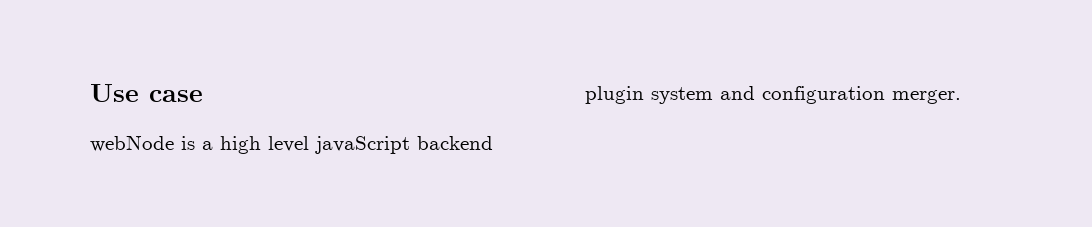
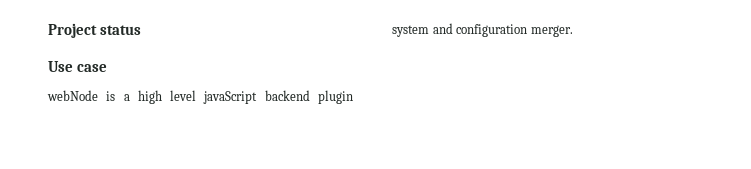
(90, 93) none -> [48,23,141,38] Project status //

